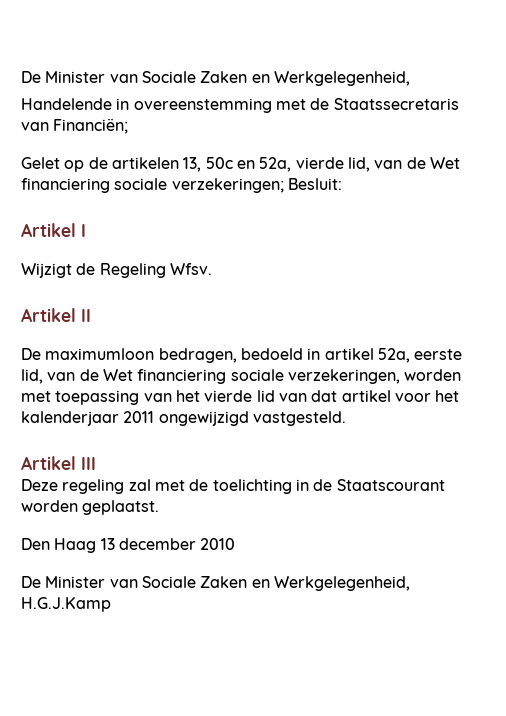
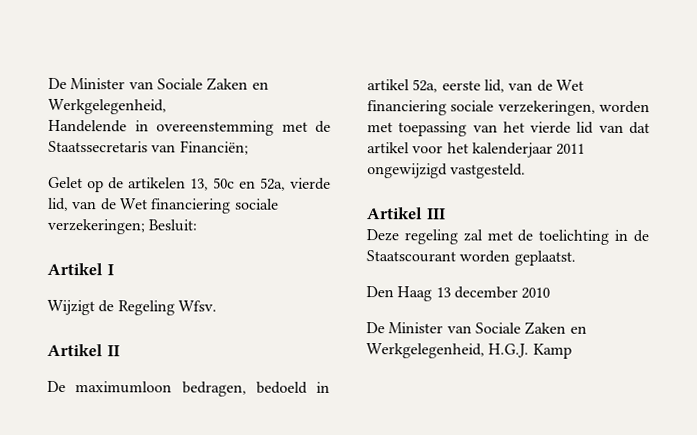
[21,597,111,612] H.G.J.Kamp -> [488,343,572,359] H.G.J. Kamp

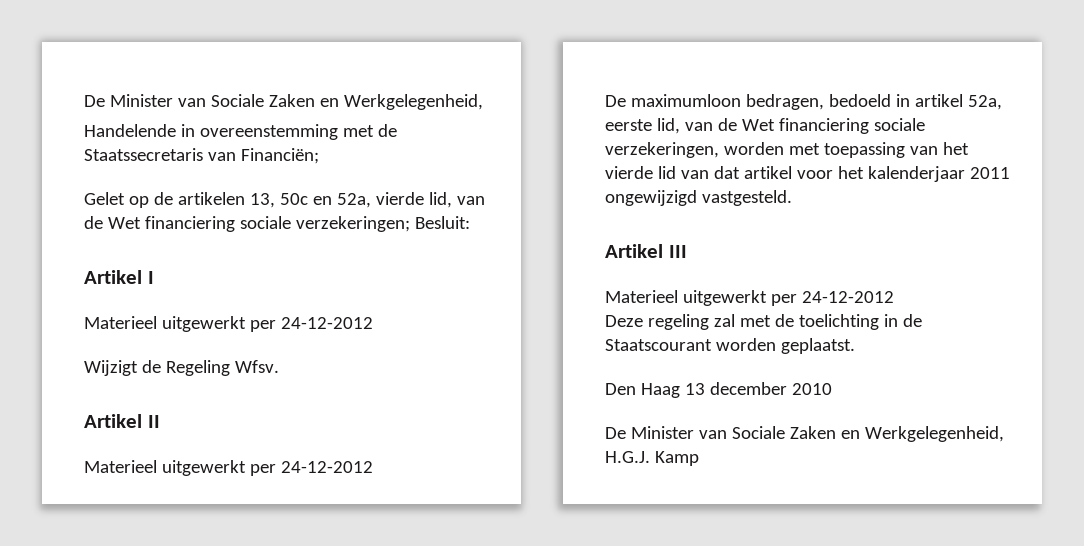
(114, 270) none -> [84,316,373,332] // Materieel uitgewerkt per 24-12-2012
(120, 351) none -> [84,460,373,476] // Materieel uitgewerkt per 24-12-2012
(446, 214) none -> [605,290,894,306] // Materieel uitgewerkt per 24-12-2012

